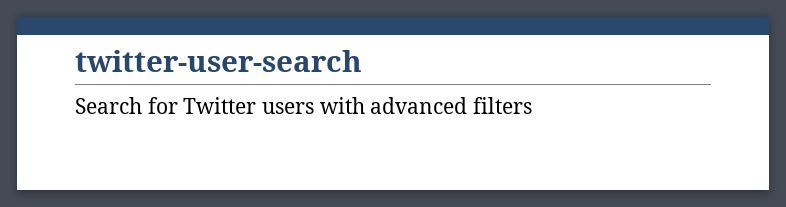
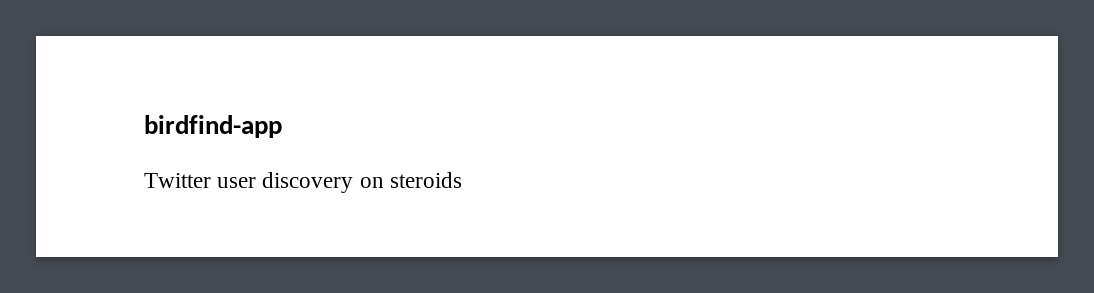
[75,50,362,72] [75,97,533,114] twitter-user-search // Search for Twitter users with advanced filters -> [144,115,282,138] [144,172,462,193] birdfind-app // Twitter user discovery on steroids

